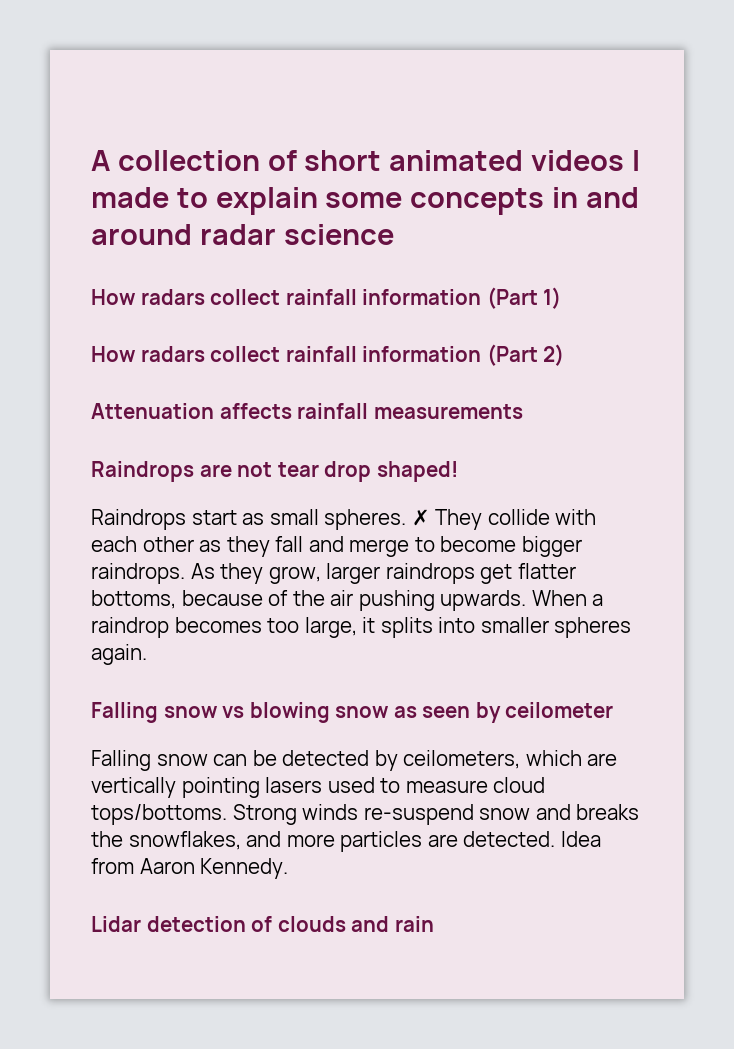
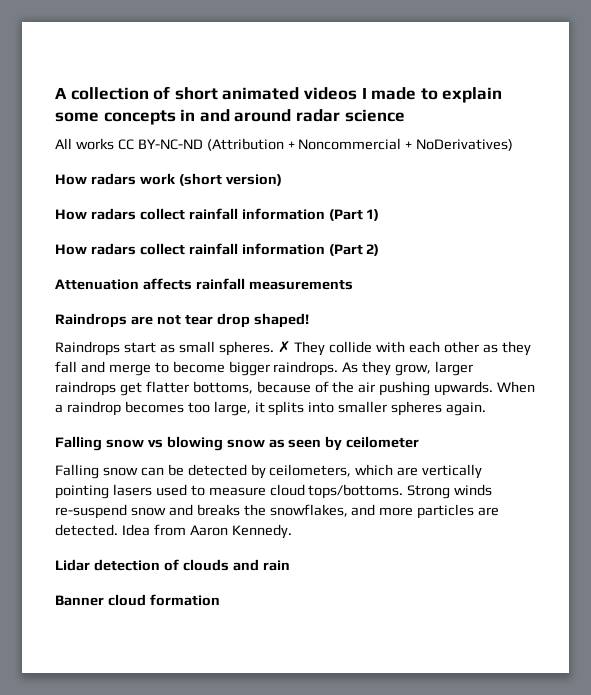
(394, 234) none -> [55,138,514,151] [55,173,282,186] // All works CC BY-NC-ND (Attribution + Noncommercial + NoDerivatives) // How radars work (short version)
(434, 924) none -> [55,594,220,606] // Banner cloud formation

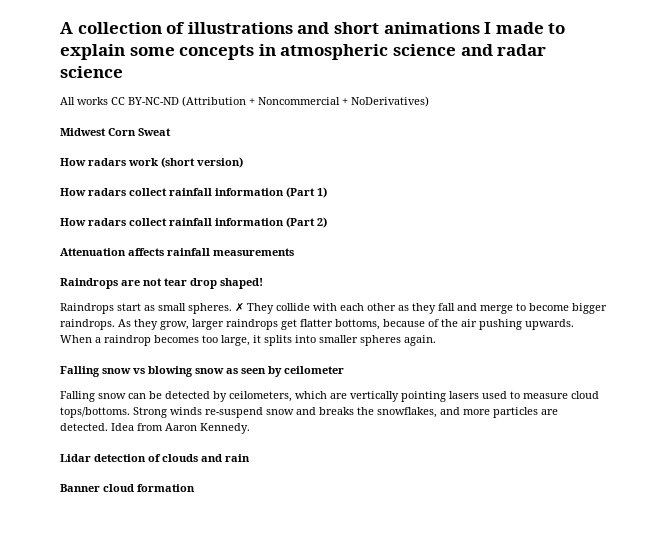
[174,87,357,100] short animated videos -> [187,22,480,34] illustrations and short animations
[199,109,292,122] and around -> [280,44,493,60] atmospheric science and
(514, 145) none -> [60,128,171,136] // Midwest Corn Sweat

